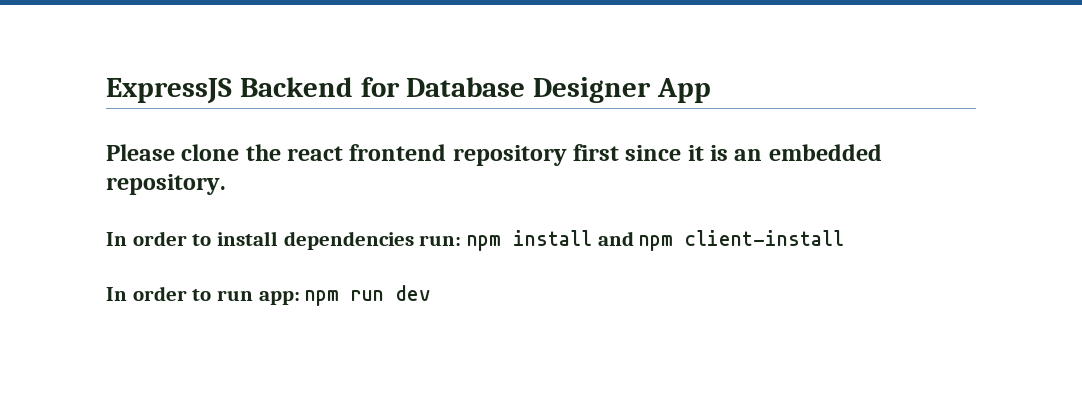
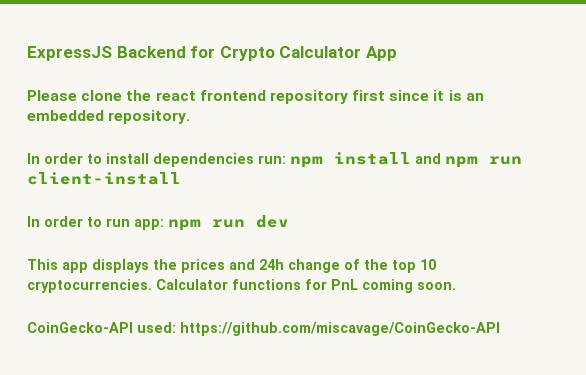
[406,77,652,103] Database Designer -> [219,46,362,61] Crypto Calculator
(674, 243) none -> [489,156,522,165] run
(432, 293) none -> [27,259,436,273] [27,279,456,293] [27,322,500,336] // This app displays the prices and 24h change of the top 10 cryptocurrencies. Calculator functions for PnL coming soon. // CoinGecko-API used: https://github.com/miscavage/CoinGecko-API

